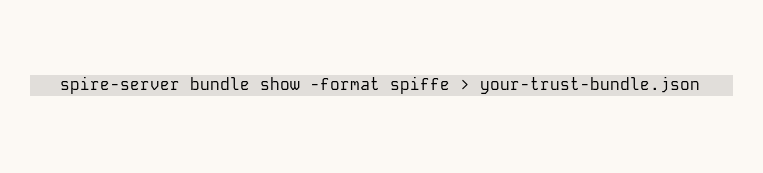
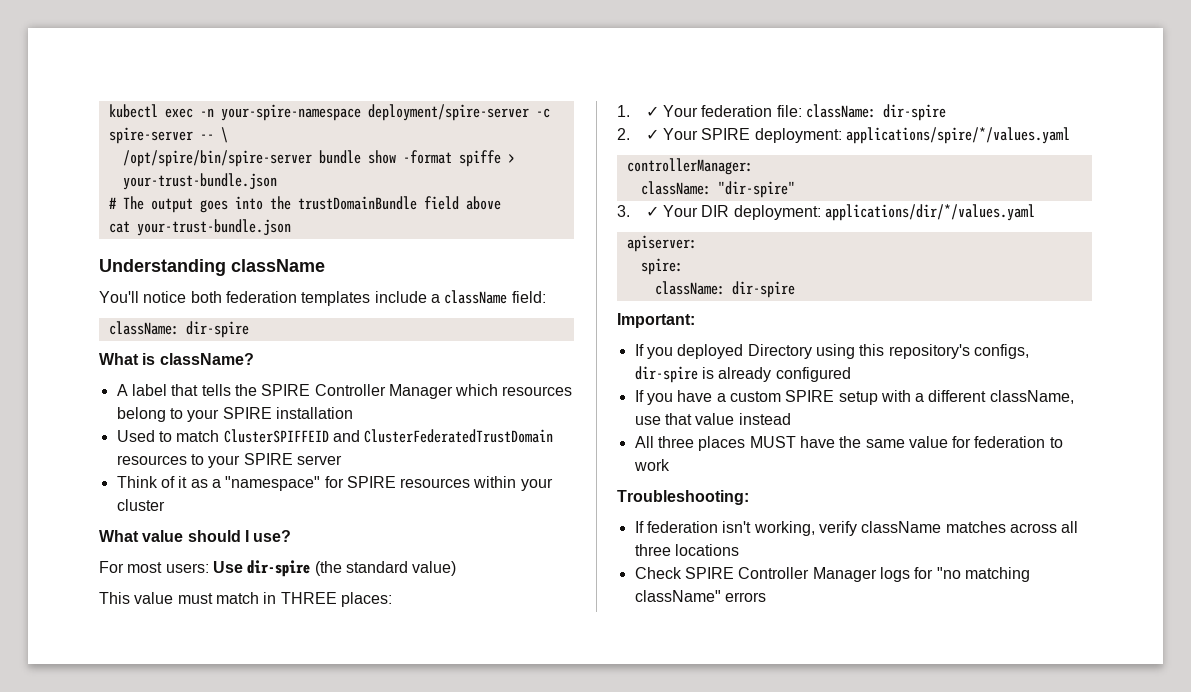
[59,76,180,94] spire-server -> [108,104,550,121] [108,127,228,144] [122,150,312,167] kubectl exec -n your-spire-namespace deployment/spire-server -c spire-server -- \ // /opt/spire/bin/spire-server
(700, 85) none -> [108,196,501,213] [108,219,291,236] [99,259,325,276] [99,290,546,306] [108,321,249,338] [99,353,254,365] [116,384,573,399] [116,407,353,422] [116,429,554,443] [116,453,342,468] [116,476,553,491] [116,499,165,511] [99,530,292,542] [99,560,457,577] [99,592,392,607] [617,104,946,121] [617,127,1070,144] [626,158,753,175] [640,181,795,198] [617,204,1035,221] [626,235,697,252] [640,258,683,275] [654,281,795,298] [617,313,695,328] [634,344,1029,359] [634,366,851,383] [634,390,1074,405] [634,413,791,425] [634,436,1063,451] [633,459,670,471] [617,490,749,505] [634,521,1079,536] [634,544,739,556] [634,567,1030,582] [634,590,766,602] // # The output goes into the trustDomainBundle field above // cat your-trust-bundle.json // Understanding className // You'll notice both federation templates include a className field: // className: dir-spire // What is className? // A label that tells the SPIRE Controller Manager which resources belong to your SPIRE installation // Used to match ClusterSPIFFEID and ClusterFederatedTrustDomain resources to your SPIRE server // Think of it as a "namespace" for SPIRE resources within your cluster // What value should I use? // For most users: Use dir-spire (the standard value) // This value must match in THREE places: // 1. ✓ Your federation file: className: dir-spire // 2. ✓ Your SPIRE deployment: applications/spire/*/values.yaml // controllerManager: // className: "dir-spire" // 3. ✓ Your DIR deployment: applications/dir/*/values.yaml // apiserver: // spire: // className: dir-spire // Important: // If you deployed Directory using this repository's configs, dir-spire is already configured // If you have a custom SPIRE setup with a different className, use that value instead // All three places MUST have the same value for federation to work // Troubleshooting: // If federation isn't working, verify className matches across all three locations // Check SPIRE Controller Manager logs for "no matching className" errors

